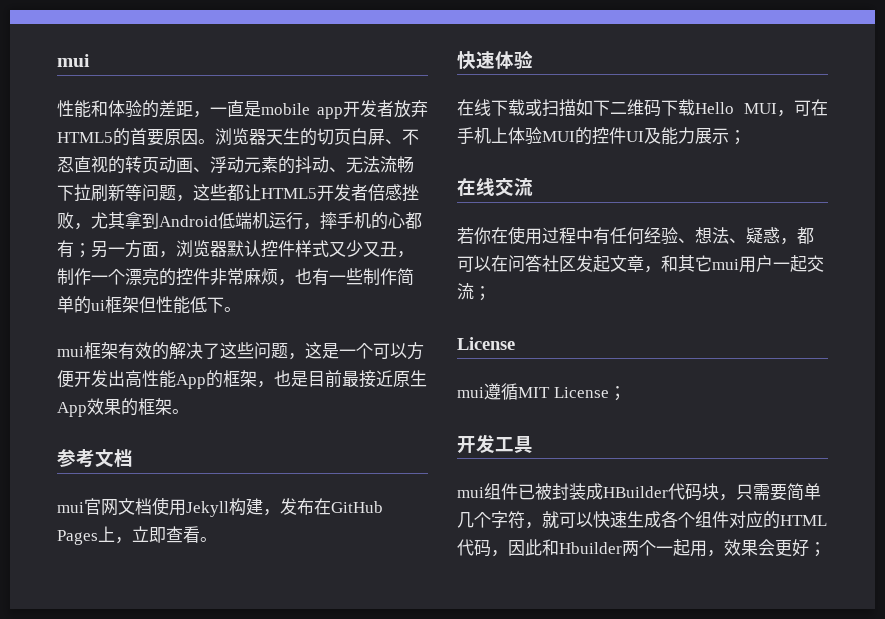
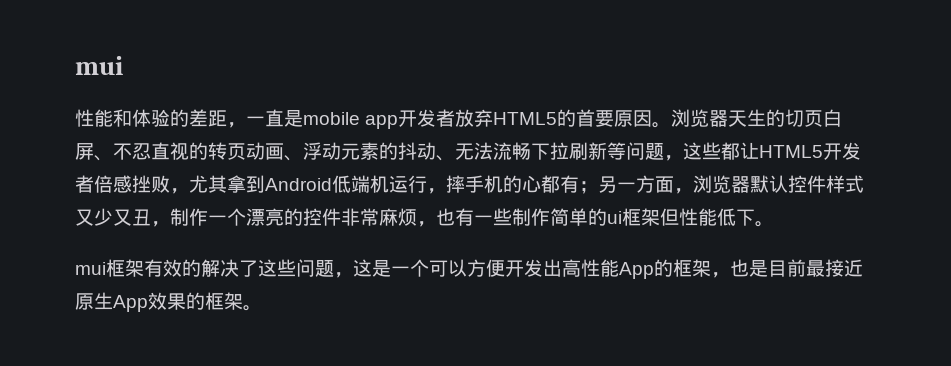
[57,449,133,467] [57,497,383,517] [57,526,217,545] [457,50,533,70] [457,99,828,117] [457,127,746,145] [457,178,533,196] [457,226,814,245] [457,254,824,273] [457,283,491,301] [457,337,515,350] [457,383,626,401] [457,434,533,454] [457,483,821,501] [457,511,827,529] [457,539,826,557] // 参考文档 // mui官网文档使用Jekyll构建，发布在GitHub Pages上，立即查看。 // 快速体验 // 在线下载或扫描如下二维码下载Hello MUI，可在手机上体验MUI的控件UI及能力展示； // 在线交流 // 若你在使用过程中有任何经验、想法、疑惑，都可以在问答社区发起文章，和其它mui用户一起交流； // License // mui遵循MIT License； // 开发工具 // mui组件已被封装成HBuilder代码块，只需要简单几个字符，就可以快速生成各个组件对应的HTML代码，因此和Hbuilder两个一起用，效果会更好； -> (262, 308) none

